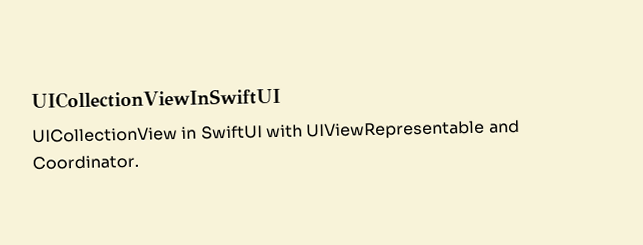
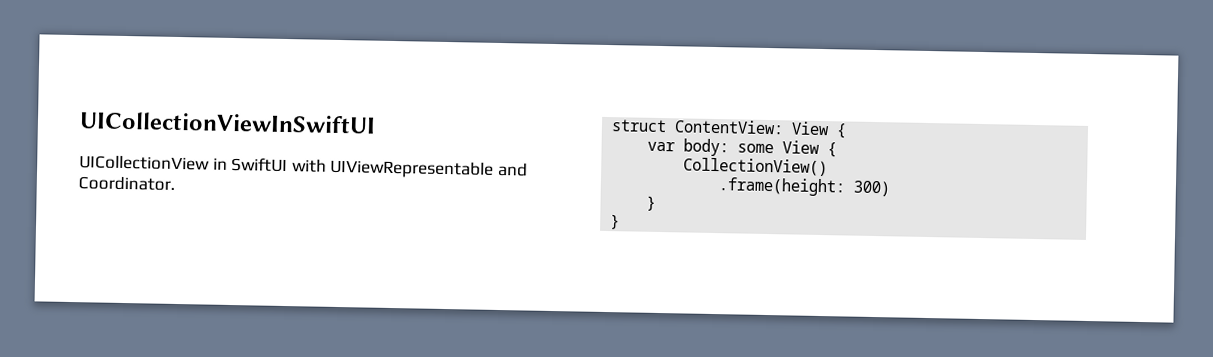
(139, 162) none -> [611,119,848,139] [647,138,838,158] [683,157,829,177] [718,177,891,197] [646,195,657,211] [610,214,621,230] // struct ContentView: View { // var body: some View { // CollectionView() // .frame(height: 300) // } // }

